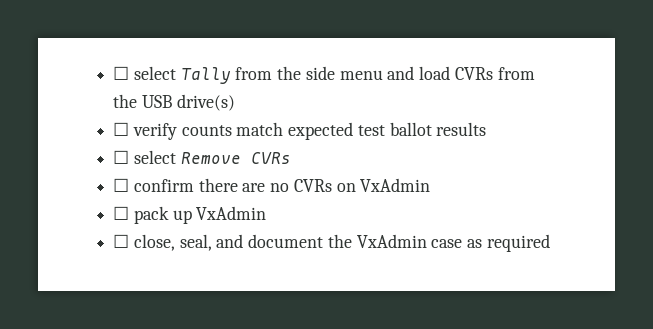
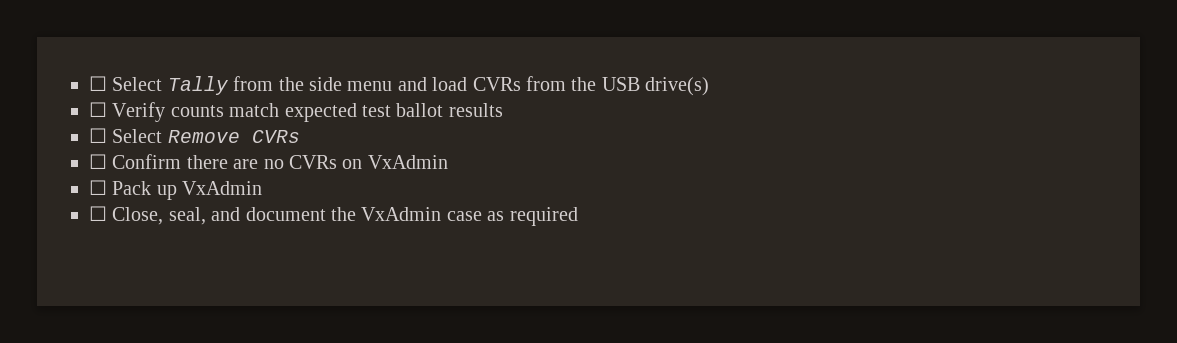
[113,66,176,80] ☐ select -> [89,76,163,91] ☐ Select
[132,123,177,140] verify -> [112,102,166,122] Verify
[133,150,176,164] select -> [112,129,163,143] Select
[133,179,194,192] confirm -> [112,154,182,169] Confirm
[133,206,169,224] pack -> [112,181,152,195] Pack
[133,234,175,251] close, -> [112,207,164,225] Close,

